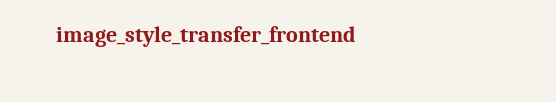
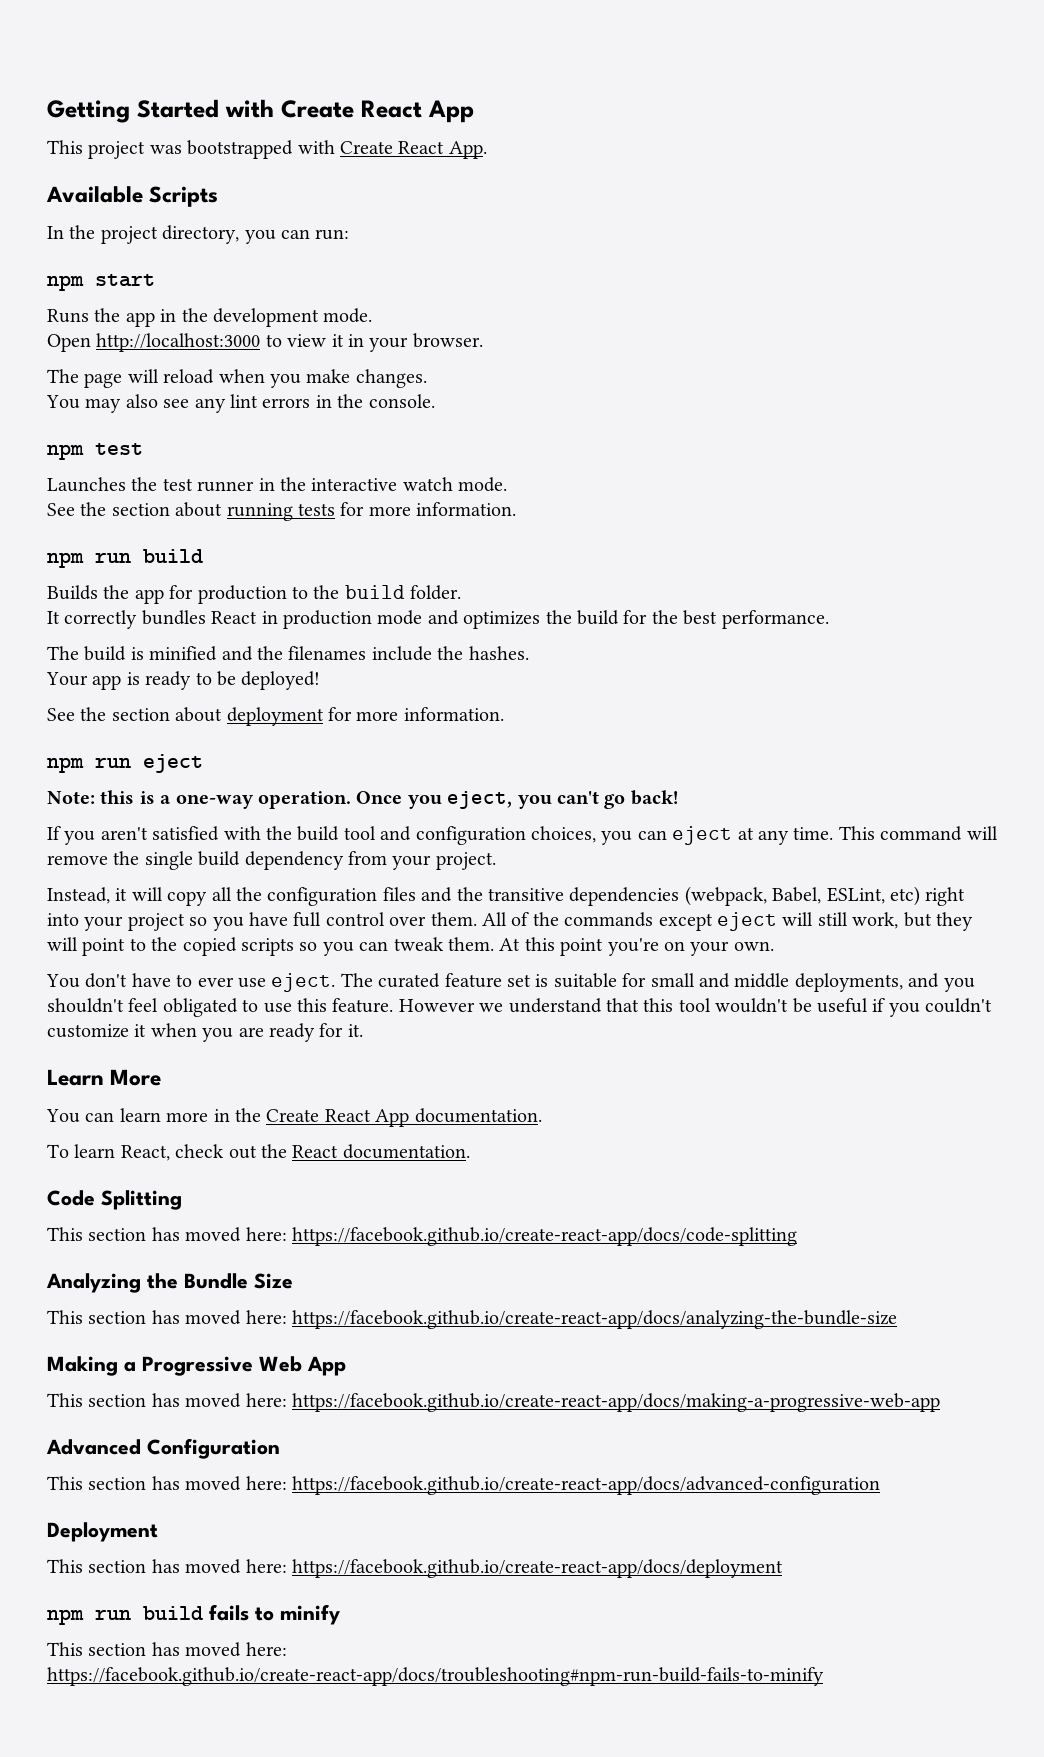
[56,26,356,47] image_style_transfer_frontend -> [47,99,474,123] [47,140,487,159] [46,186,219,207] [47,225,350,244] [47,274,155,291] [47,308,373,327] [47,333,483,352] [47,369,427,388] [46,394,435,413] [47,443,143,460] [47,477,508,492] [47,502,517,521] [47,549,203,568] [47,585,462,604] [47,610,829,629] [47,646,529,661] [46,671,321,690] [47,707,504,726] [47,754,203,773] [47,790,678,809] [47,826,998,845] [47,851,496,870] [47,886,966,906] [47,912,973,931] [47,937,774,956] [46,973,975,992] [47,998,993,1017] [47,1023,363,1042] [47,1069,162,1086] [46,1108,542,1127] [47,1144,470,1161] [47,1190,182,1210] [47,1227,797,1246] [46,1273,293,1293] [47,1310,897,1329] [47,1356,346,1376] [47,1393,940,1412] [46,1438,280,1459] [47,1476,880,1495] [47,1522,158,1542] [47,1559,783,1578] [47,1604,340,1625] [47,1642,287,1657] [47,1667,824,1686] Getting Started with Create React App // This project was bootstrapped with Create React App. // Available Scripts // In the project directory, you can run: // npm start // Runs the app in the development mode. // Open http://localhost:3000 to view it in your browser. // The page will reload when you make changes. // You may also see any lint errors in the console. // npm test // Launches the test runner in the interactive watch mode. // See the section about running tests for more information. // npm run build // Builds the app for production to the build folder. // It correctly bundles React in production mode and optimizes the build for the best performance. // The build is minified and the filenames include the hashes. // Your app is ready to be deployed! // See the section about deployment for more information. // npm run eject // Note: this is a one-way operation. Once you eject, you can't go back! // If you aren't satisfied with the build tool and configuration choices, you can eject at any time. This command will remove the single build dependency from your project. // Instead, it will copy all the configuration files and the transitive dependencies (webpack, Babel, ESLint, etc) right into your project so you have full control over them. All of the commands except eject will still work, but they will point to the copied scripts so you can tweak them. At this point you're on your own. // You don't have to ever use eject. The curated feature set is suitable for small and middle deployments, and you shouldn't feel obligated to use this feature. However we understand that this tool wouldn't be useful if you couldn't customize it when you are ready for it. // Learn More // You can learn more in the Create React App documentation. // To learn React, check out the React documentation. // Code Splitting // This section has moved here: https://facebook.github.io/create-react-app/docs/code-splitting // Analyzing the Bundle Size // This section has moved here: https://facebook.github.io/create-react-app/docs/analyzing-the-bundle-size // Making a Progressive Web App // This section has moved here: https://facebook.github.io/create-react-app/docs/making-a-progressive-web-app // Advanced Configuration // This section has moved here: https://facebook.github.io/create-react-app/docs/advanced-configuration // Deployment // This section has moved here: https://facebook.github.io/create-react-app/docs/deployment // npm run build fails to minify // This section has moved here: https://facebook.github.io/create-react-app/docs/troubleshooting#npm-run-build-fails-to-minify

